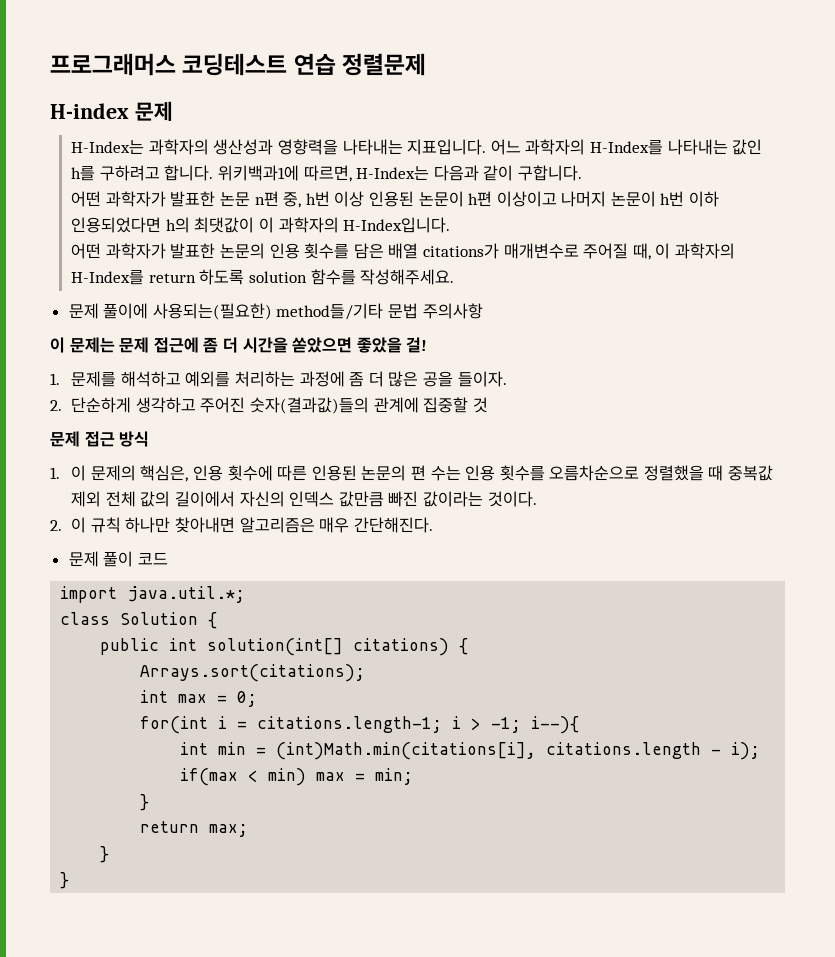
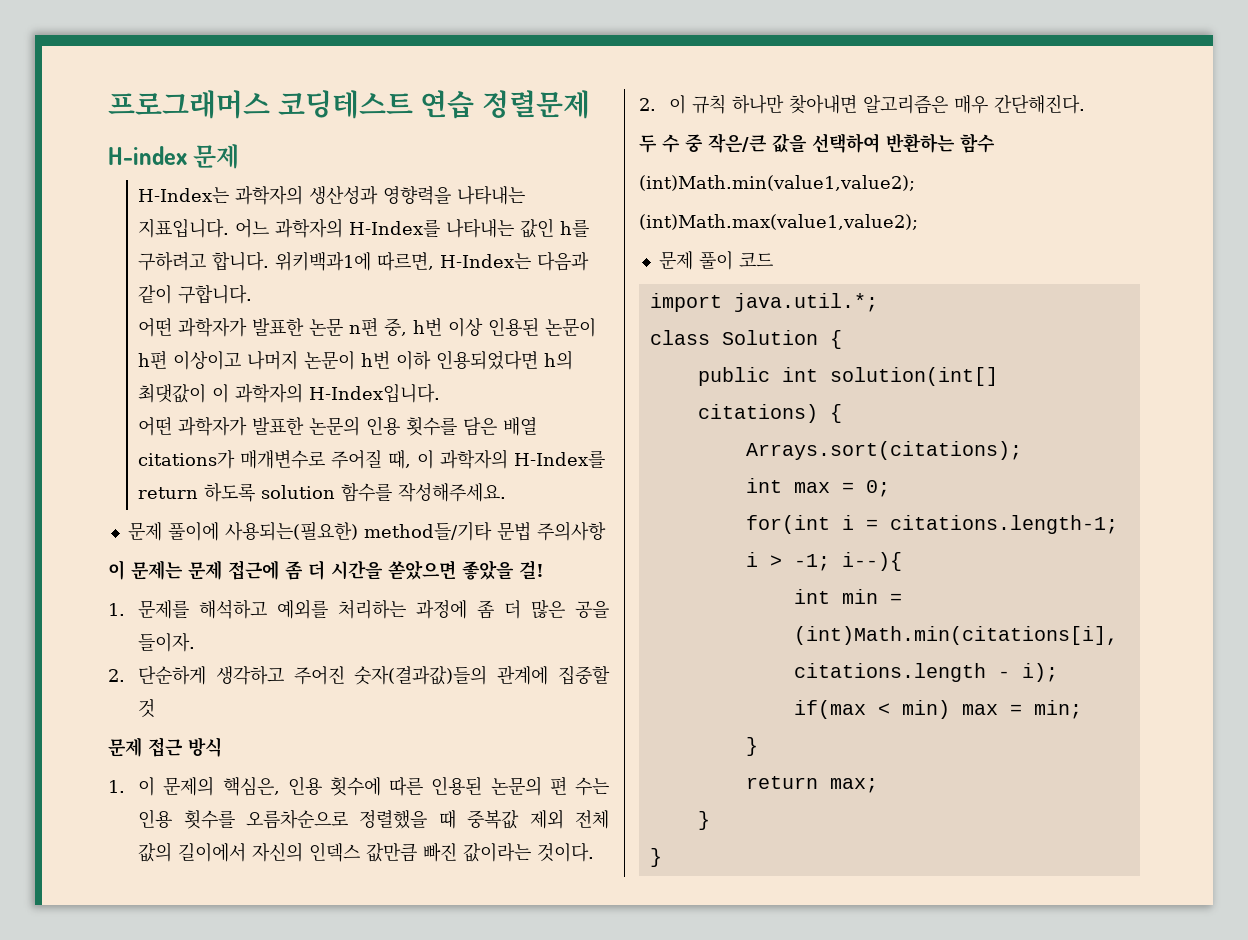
(433, 525) none -> [639,133,995,153] [639,175,915,191] [639,214,918,230] // 두 수 중 작은/큰 값을 선택하여 반환하는 함수 // (int)Math.min(value1,value2); // (int)Math.max(value1,value2);

